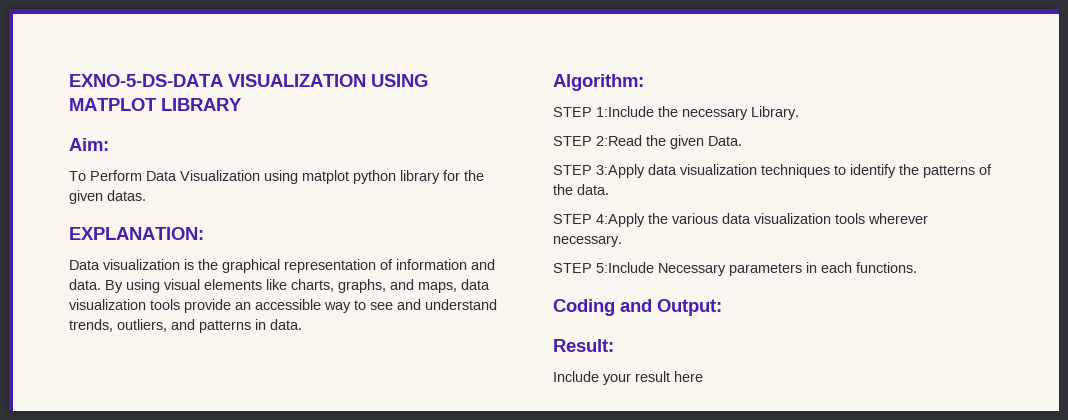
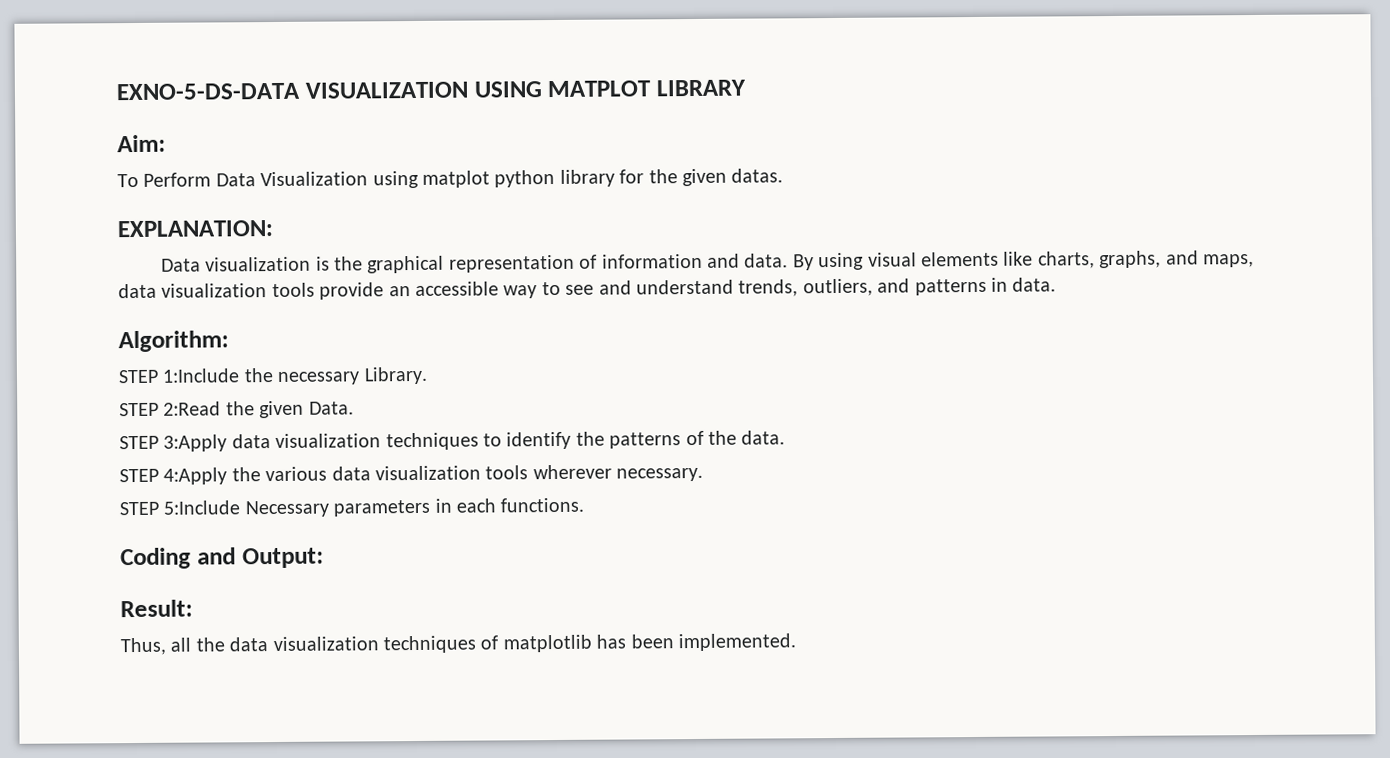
[553,371,703,385] Include your result here -> [120,633,796,656] Thus, all the data visualization techniques of matplotlib has been implemented.

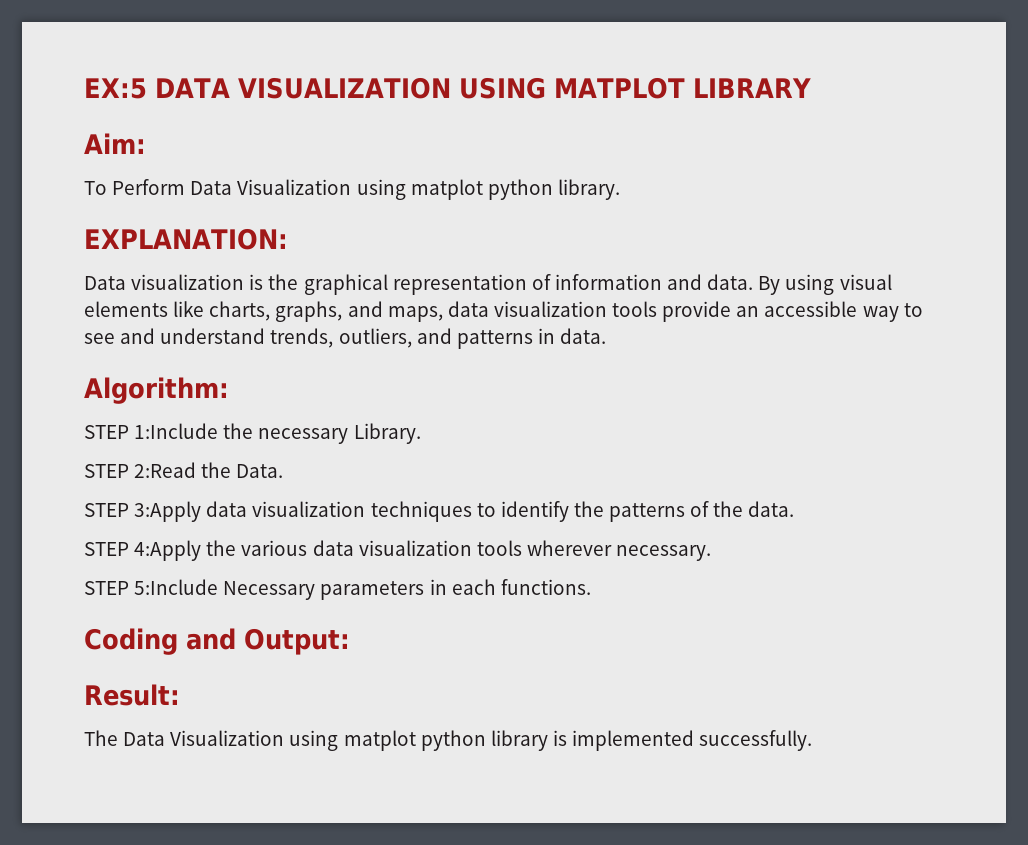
[116,82,300,101] EXNO-5-DS-DATA -> [84,78,230,99] EX:5 DATA
[559,168,784,187] library for the given datas. -> [557,179,620,200] library.
[259,400,305,419] given -> (232, 470) none
[120,633,796,656] Thus, all the data visualization techniques of matplotlib has been implemented. -> [84,730,813,751] The Data Visualization using matplot python library is implemented successfully.

